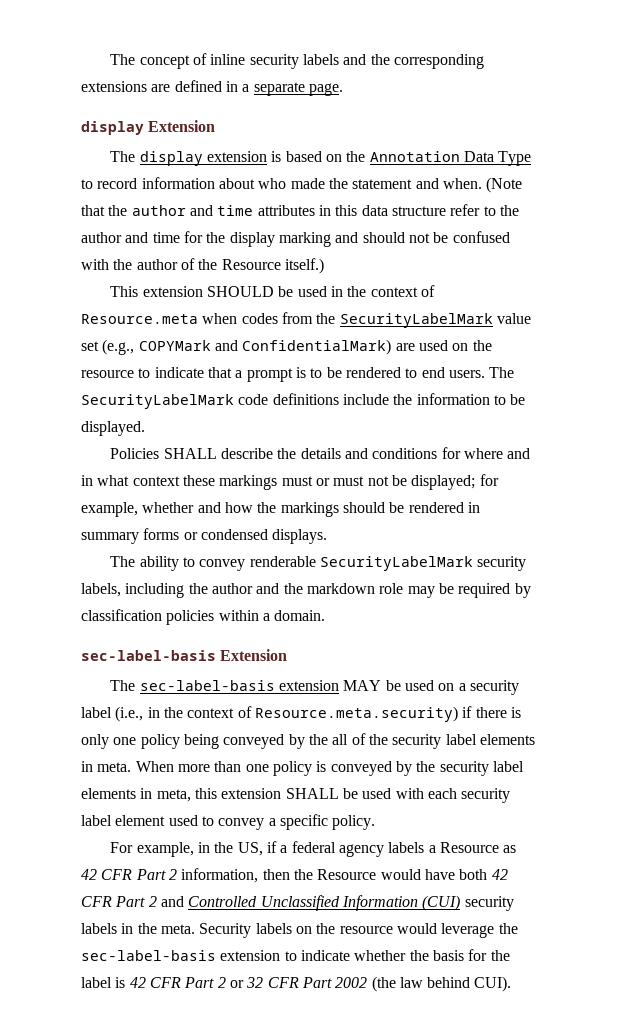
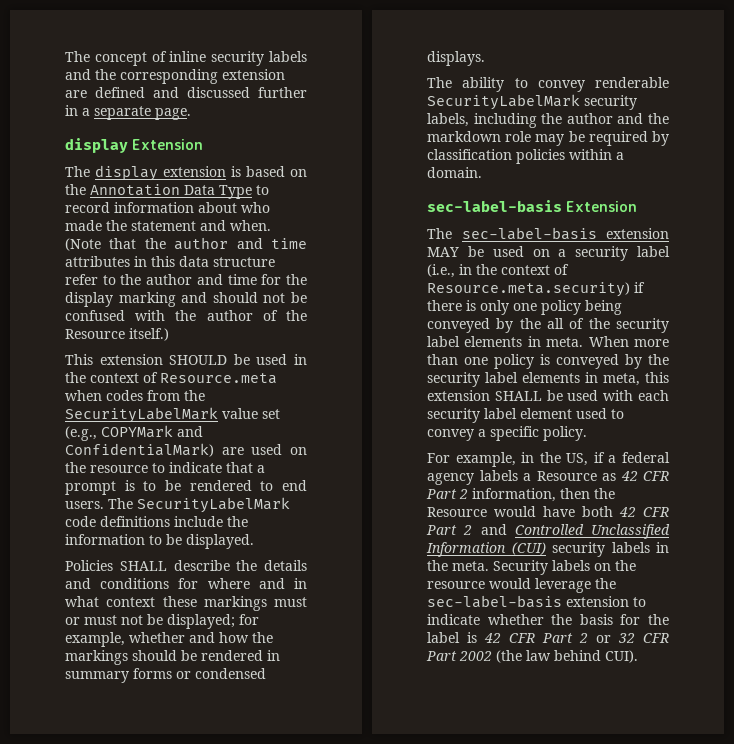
[81,81,147,92] extensions -> [222,69,285,80] extension
(222, 86) none -> [153,87,307,98] and discussed further

